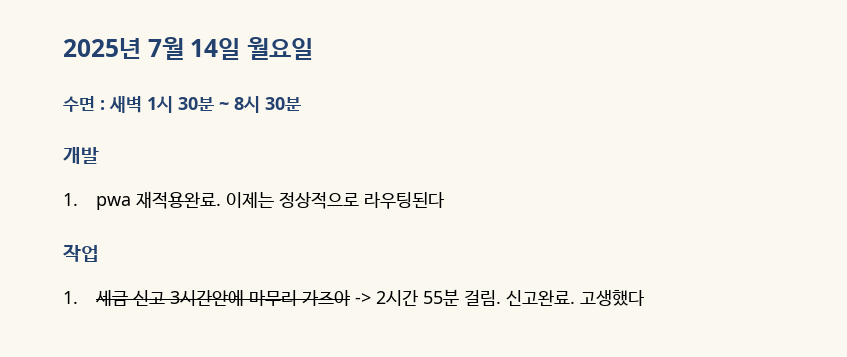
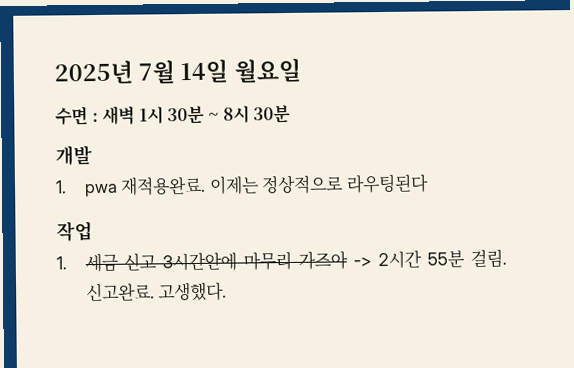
[580,290,646,306] 고생했다 -> [158,281,228,302] 고생했다.

